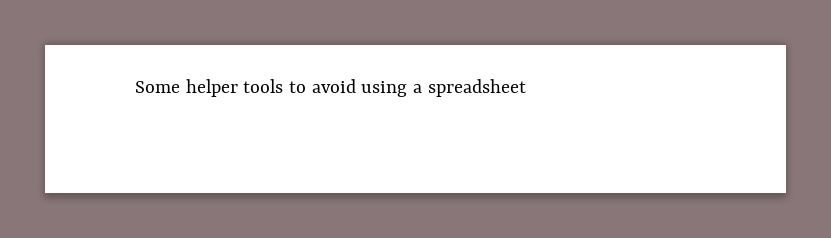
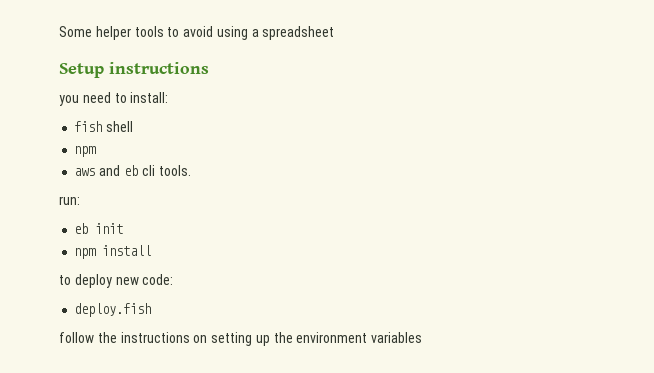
(526, 88) none -> [59,62,209,78] [59,92,169,106] [74,121,134,132] [74,146,97,157] [74,165,191,176] [59,196,80,205] [74,223,124,234] [74,245,152,259] [59,274,174,288] [74,303,152,317] [59,332,423,346] // Setup instructions // you need to install: // fish shell // npm // aws and eb cli tools. // run: // eb init // npm install // to deploy new code: // deploy.fish // follow the instructions on setting up the environment variables

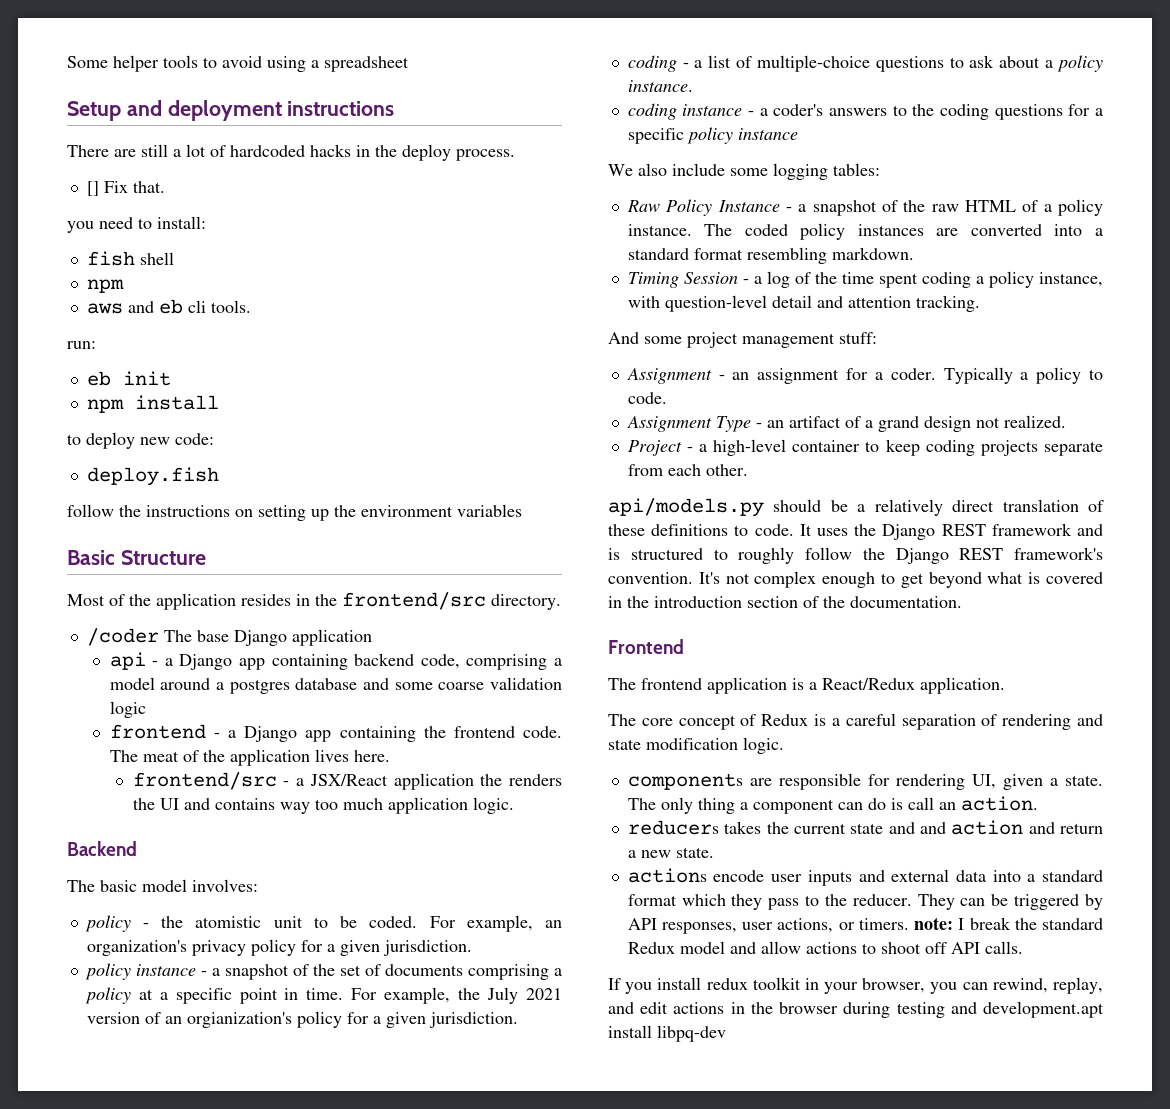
[109,62,209,74] instructions -> [126,100,395,121] [67,144,515,161] [86,181,165,196] and deployment instructions // There are still a lot of hardcoded hacks in the deploy process. // [] Fix that.
(423, 337) none -> [67,550,206,565] [67,592,561,610] [86,628,372,646] [109,652,563,670] [109,677,562,694] [109,701,146,718] [109,724,562,742] [109,749,390,766] [132,772,562,790] [132,797,514,814] [67,841,137,856] [67,879,258,892] [84,915,563,932] [86,939,472,956] [84,963,562,980] [84,987,562,1004] [86,1011,518,1028] [627,55,1103,72] [627,80,693,92] [627,103,1103,120] [627,127,798,144] [608,163,880,180] [626,199,1103,216] [627,223,1103,240] [627,247,914,264] [627,271,1103,288] [627,295,980,312] [608,332,877,348] [626,367,1103,384] [627,392,667,404] [626,415,1066,432] [627,439,1103,456] [627,464,748,476] [608,498,1104,517] [608,523,1103,540] [608,547,1103,564] [608,571,1103,588] [608,596,962,608] [608,639,684,654] [608,677,1005,694] [608,713,1103,730] [608,737,784,754] [627,773,1103,790] [627,796,1038,814] [627,820,1103,835] [627,847,714,858] [627,868,1103,886] [627,894,1103,910] [627,917,1103,934] [627,941,1023,954] [608,977,1103,994] [608,1001,1104,1018] [608,1025,726,1042] // Basic Structure // Most of the application resides in the frontend/src directory. // /coder The base Django application // api - a Django app containing backend code, comprising a model around a postgres database and some coarse validation logic // frontend - a Django app containing the frontend code. The meat of the application lives here. // frontend/src - a JSX/React application the renders the UI and contains way too much application logic. // Backend // The basic model involves: // policy - the atomistic unit to be coded. For example, an organization's privacy policy for a given jurisdiction. // policy instance - a snapshot of the set of documents comprising a policy at a specific point in time. For example, the July 2021 version of an orgianization's policy for a given jurisdiction. // coding - a list of multiple-choice questions to ask about a policy instance. // coding instance - a coder's answers to the coding questions for a specific policy instance // We also include some logging tables: // Raw Policy Instance - a snapshot of the raw HTML of a policy instance. The coded policy instances are converted into a standard format resembling markdown. // Timing Session - a log of the time spent coding a policy instance, with question-level detail and attention tracking. // And some project management stuff: // Assignment - an assignment for a coder. Typically a policy to code. // Assignment Type - an artifact of a grand design not realized. // Project - a high-level container to keep coding projects separate from each other. // api/models.py should be a relatively direct translation of these definitions to code. It uses the Django REST framework and is structured to roughly follow the Django REST framework's convention. It's not complex enough to get beyond what is covered in the introduction section of the documentation. // Frontend // The frontend application is a React/Redux application. // The core concept of Redux is a careful separation of rendering and state modification logic. // components are responsible for rendering UI, given a state. The only thing a component can do is call an action. // reducers takes the current state and and action and return a new state. // actions encode user inputs and external data into a standard format which they pass to the reducer. They can be triggered by API responses, user actions, or timers. note: I break the standard Redux model and allow actions to shoot off API calls. // If you install redux toolkit in your browser, you can rewind, replay, and edit actions in the browser during testing and development.apt install libpq-dev

